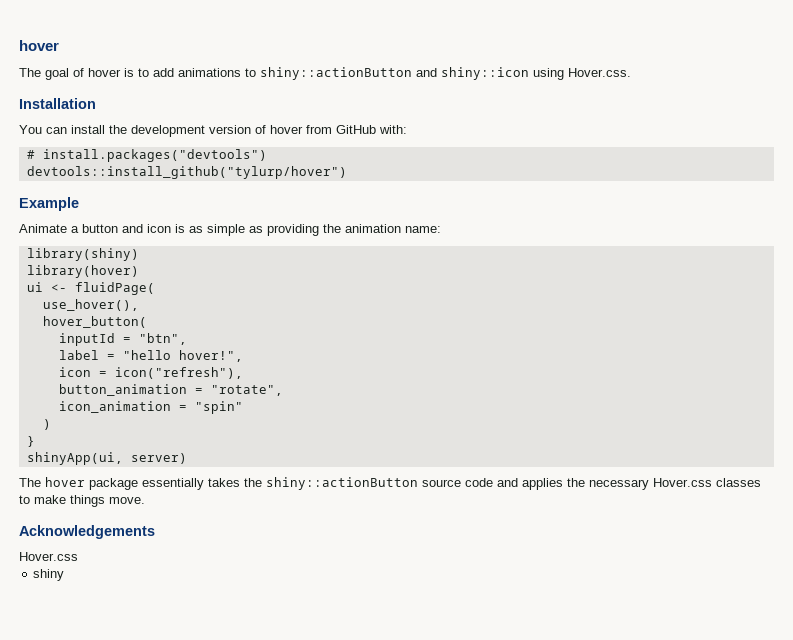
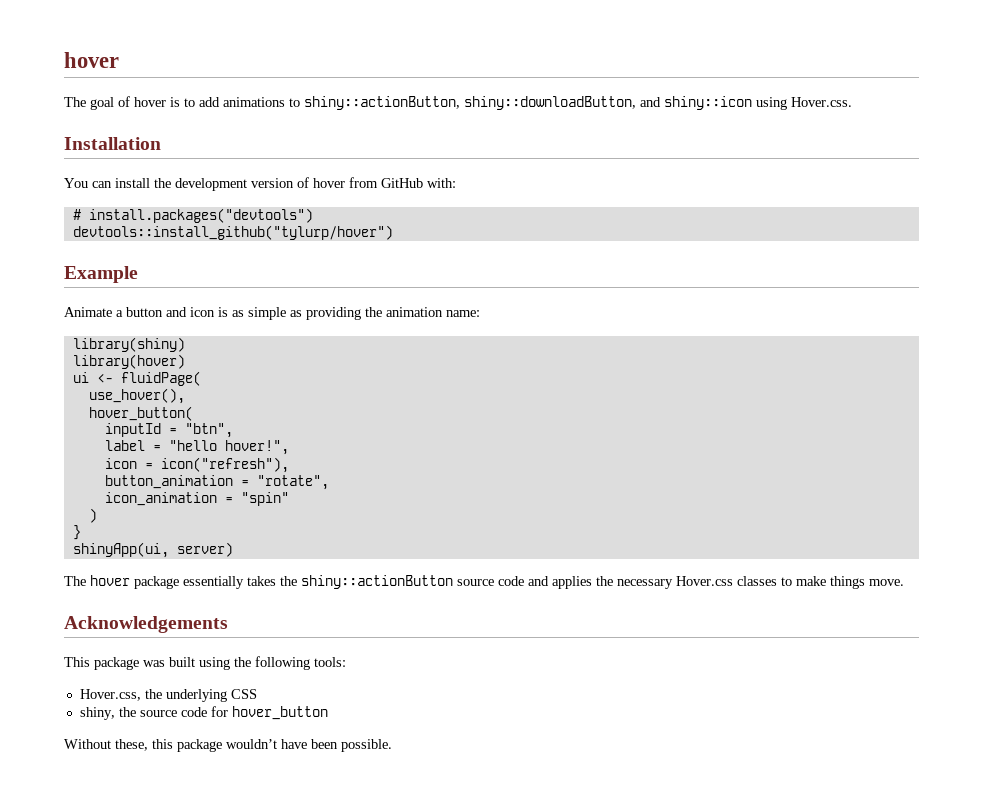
[260,67,412,80] shiny::actionButton -> [304,96,636,110] shiny::actionButton, shiny::downloadButton,
[19,552,78,561] [33,569,65,581] Hover.css // shiny -> [64,656,346,670] [79,689,257,702] [79,706,328,720] [64,739,392,752] This package was built using the following tools: // Hover.css, the underlying CSS // shiny, the source code for hover_button // Without these, this package wouldn’t have been possible.

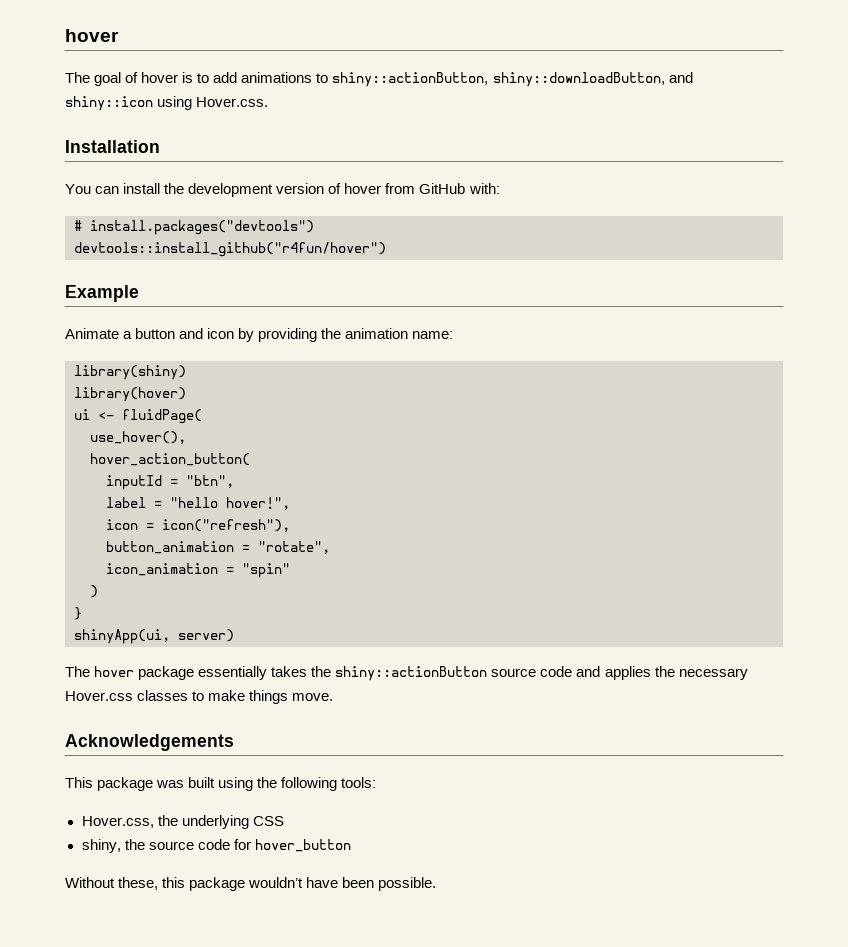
[72,225,393,240] devtools::install_github("tylurp/hover") -> [74,242,386,257] devtools::install_github("r4fun/hover")
[218,307,302,320] is as simple as -> [238,328,255,342] by
[88,406,193,421] hover_button( -> [90,453,250,466] hover_action_button(

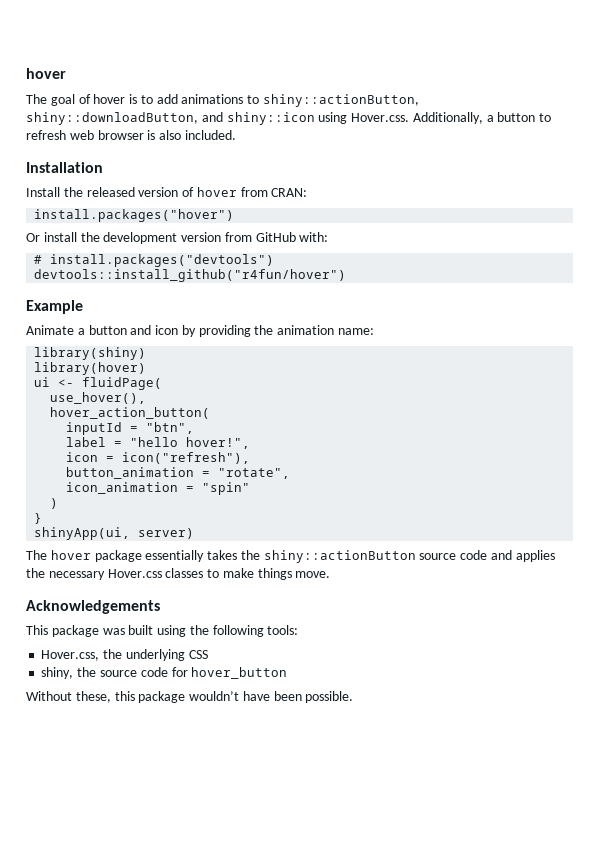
[65,140,160,153] [65,184,120,194] // Installation // You can -> [412,112,552,124] [26,130,236,140] [26,162,103,173] [26,187,308,197] [34,209,235,222] [26,233,40,242] Additionally, a button to refresh web browser is also included. // Installation // Install the released version of hover from CRAN: // install.packages("hover") // Or
[328,183,382,194] of hover -> (222, 237) none

